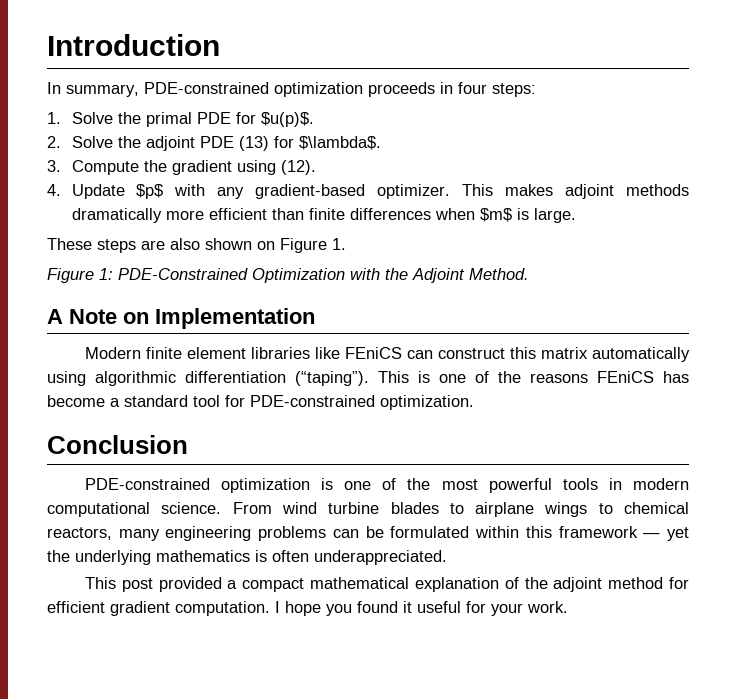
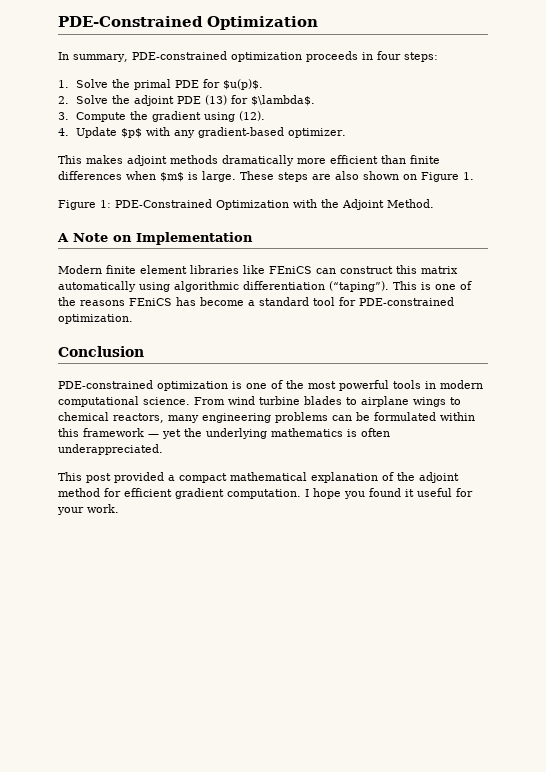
[47,34,220,56] Introduction -> [58,16,318,30] PDE-Constrained Optimization
(451, 191) none -> (347, 133) //
(576, 215) // -> (236, 176) none

